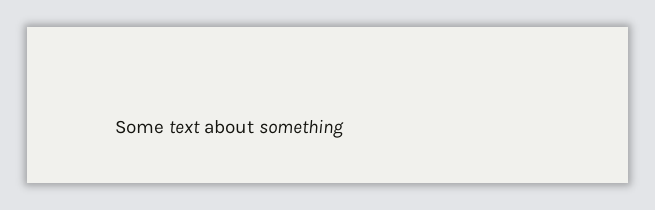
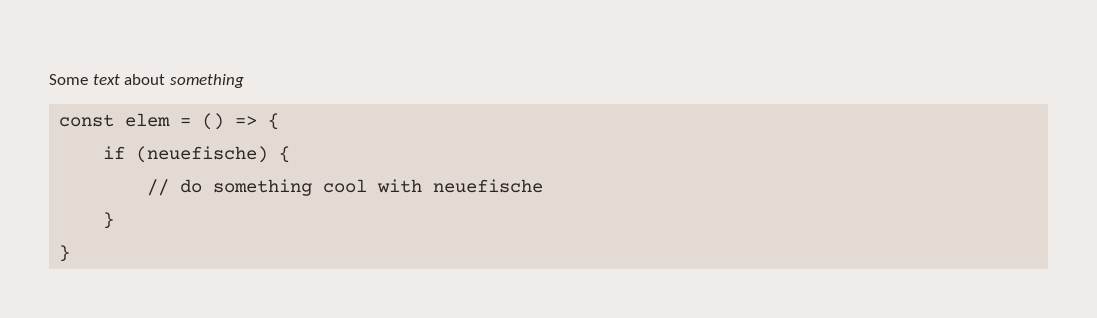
(345, 128) none -> [59,113,280,130] [103,146,291,163] [147,179,544,196] [103,212,115,229] [59,245,71,262] // const elem = () => { // if (neuefische) { // // do something cool with neuefische // } // }

